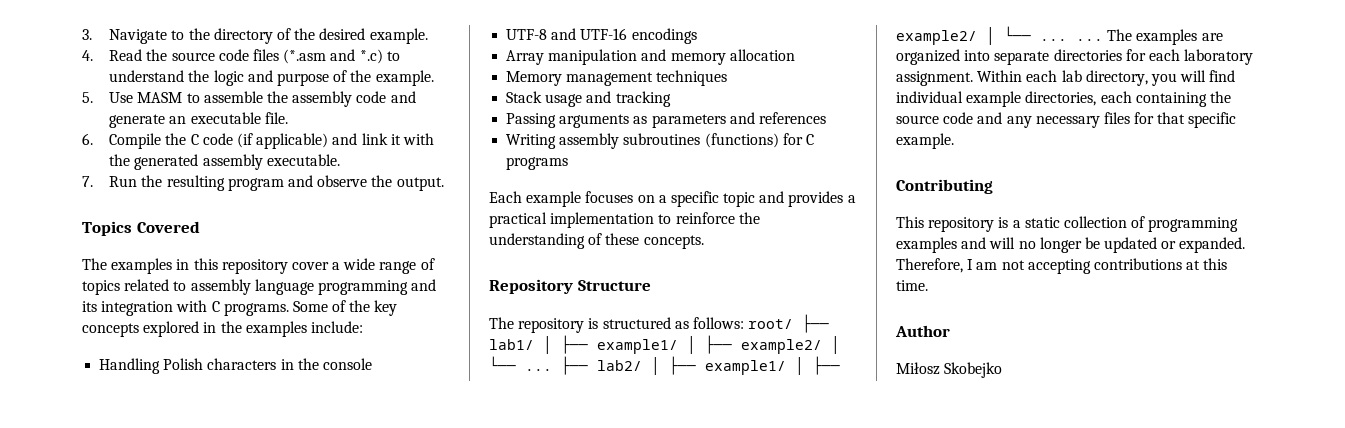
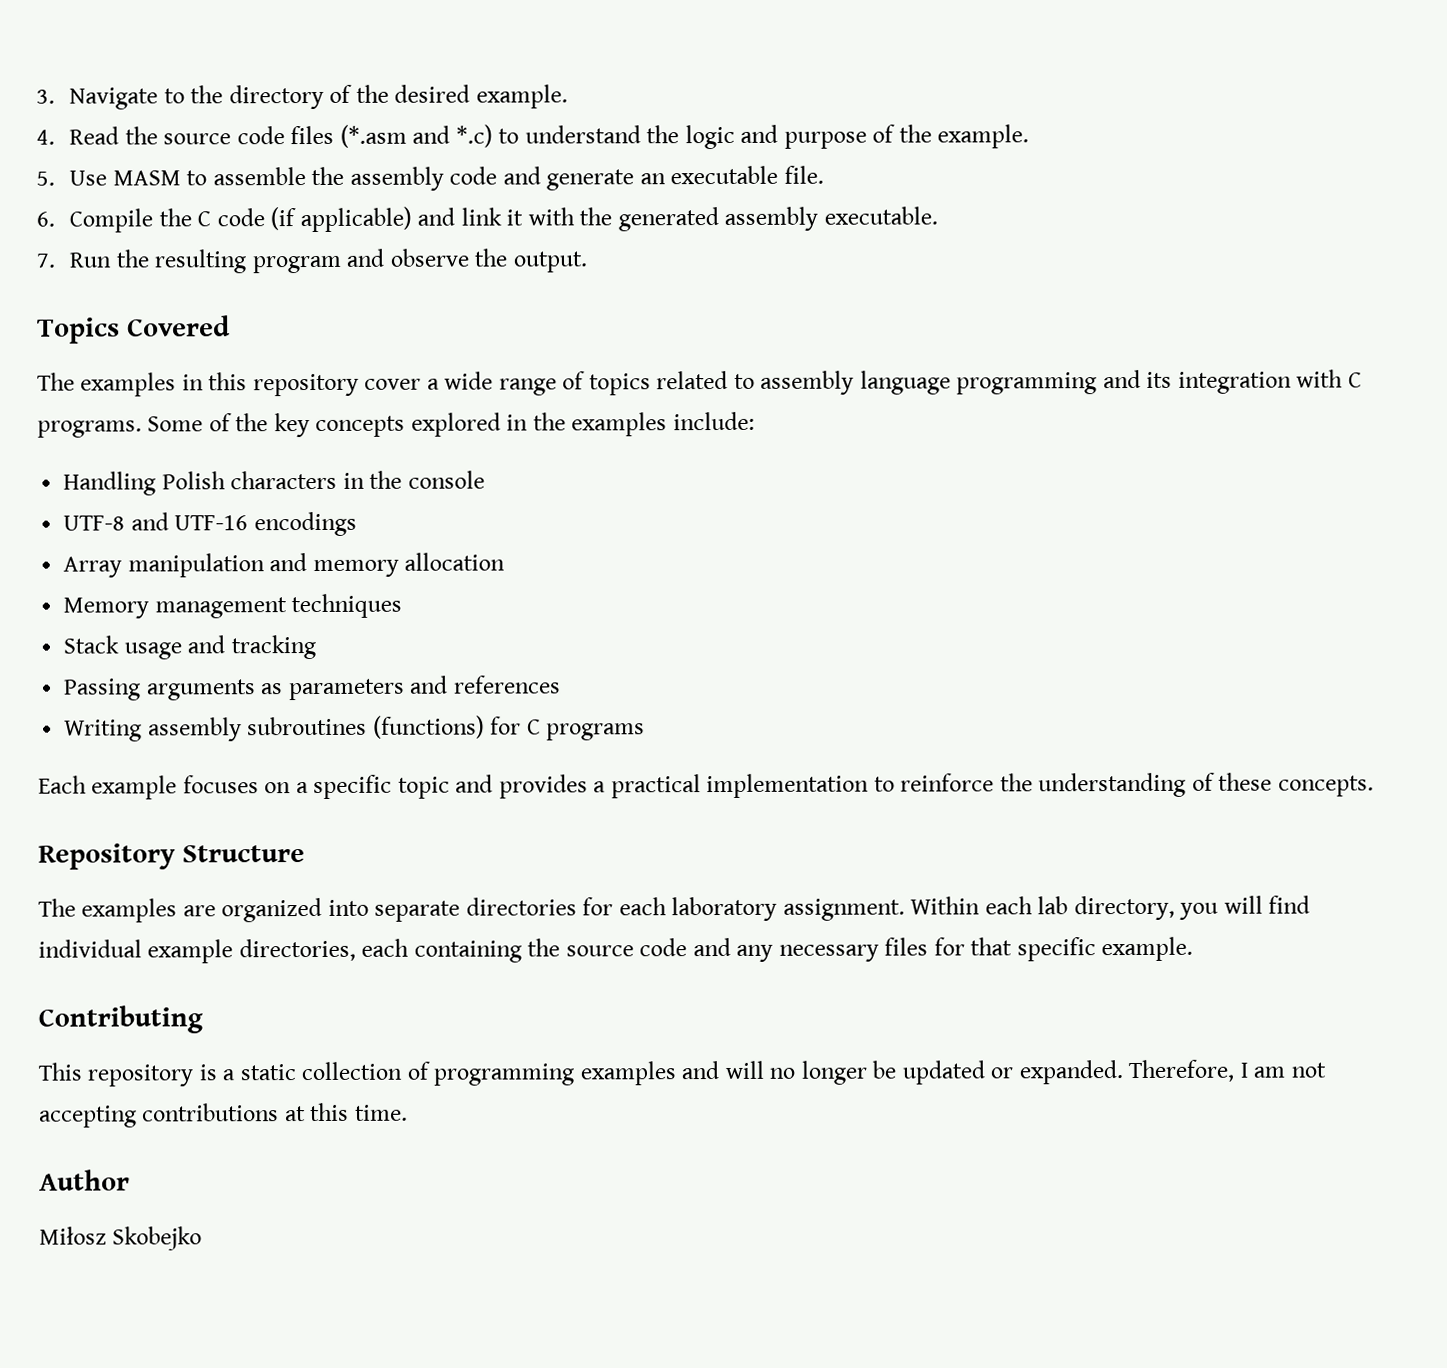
[518,314,830,333] [489,335,840,354] [489,356,840,375] [896,26,1133,45] repository is structured as follows: root/ ├── lab1/ │ ├── example1/ │ ├── example2/ │ └── ... ├── lab2/ │ ├── example1/ │ ├── example2/ │ └── ... ... The -> (76, 907) none

